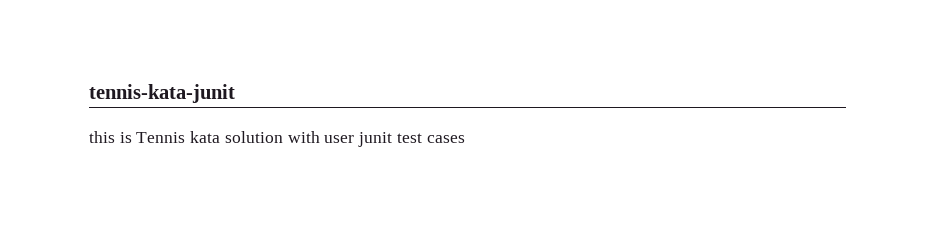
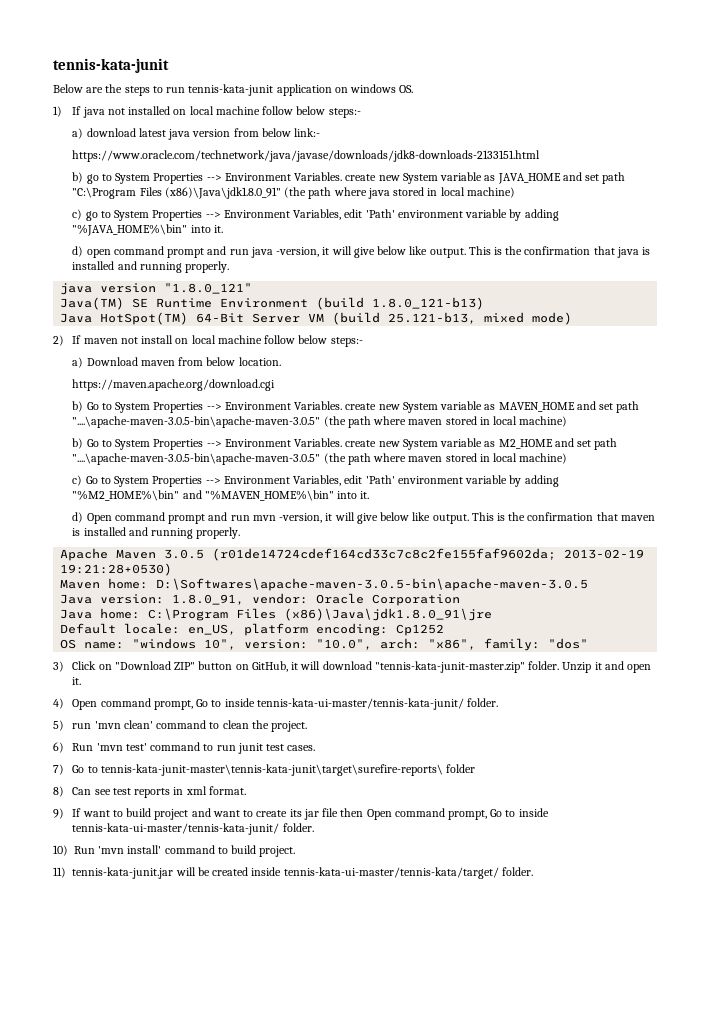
[89,131,465,147] this is Tennis kata solution with user junit test cases -> [53,84,414,96] [53,106,361,118] [72,128,321,140] [72,150,541,162] [72,172,626,184] [72,187,515,199] [72,209,559,221] [72,224,223,236] [72,246,651,258] [72,261,230,273] [60,283,253,295] [60,297,485,310] [60,312,573,325] [53,335,363,347] [72,357,281,368] [72,379,276,391] [72,401,640,413] [72,416,568,428] [72,438,618,450] [72,453,568,465] [72,475,559,487] [72,490,370,501] [72,512,655,524] [72,527,241,539] [60,548,645,561] [60,563,173,576] [60,578,589,591] [60,593,461,606] [60,608,493,621] [60,623,445,636] [60,638,589,651] [53,661,651,673] [72,677,82,685] [53,698,499,710] [53,720,308,732] [53,742,316,754] [53,764,476,776] [53,786,246,798] [53,808,549,820] [72,823,314,835] [53,845,296,857] [53,867,533,879] Below are the steps to run tennis-kata-junit application on windows OS. // 1) If java not installed on local machine follow below steps:- // a) download latest java version from below link:- // https://www.oracle.com/technetwork/java/javase/downloads/jdk8-downloads-2133151.html // b) go to System Properties --> Environment Variables. create new System variable as JAVA_HOME and set path "C:\Program Files (x86)\Java\jdk1.8.0_91" (the path where java stored in local machine) // c) go to System Properties --> Environment Variables, edit 'Path' environment variable by adding "%JAVA_HOME%\bin" into it. // d) open command prompt and run java -version, it will give below like output. This is the confirmation that java is installed and running properly. // java version "1.8.0_121" // Java(TM) SE Runtime Environment (build 1.8.0_121-b13) // Java HotSpot(TM) 64-Bit Server VM (build 25.121-b13, mixed mode) // 2) If maven not install on local machine follow below steps:- // a) Download maven from below location. // https://maven.apache.org/download.cgi // b) Go to System Properties --> Environment Variables. create new System variable as MAVEN_HOME and set path "....\apache-maven-3.0.5-bin\apache-maven-3.0.5" (the path where maven stored in local machine) // b) Go to System Properties --> Environment Variables. create new System variable as M2_HOME and set path "....\apache-maven-3.0.5-bin\apache-maven-3.0.5" (the path where maven stored in local machine) // c) Go to System Properties --> Environment Variables, edit 'Path' environment variable by adding "%M2_HOME%\bin" and "%MAVEN_HOME%\bin" into it. // d) Open command prompt and run mvn -version, it will give below like output. This is the confirmation that maven is installed and running properly. // Apache Maven 3.0.5 (r01de14724cdef164cd33c7c8c2fe155faf9602da; 2013-02-19 19:21:28+0530) // Maven home: D:\Softwares\apache-maven-3.0.5-bin\apache-maven-3.0.5 // Java version: 1.8.0_91, vendor: Oracle Corporation // Java home: C:\Program Files (x86)\Java\jdk1.8.0_91\jre // Default locale: en_US, platform encoding: Cp1252 // OS name: "windows 10", version: "10.0", arch: "x86", family: "dos" // 3) Click on "Download ZIP" button on GitHub, it will download "tennis-kata-junit-master.zip" folder. Unzip it and open it. // 4) Open command prompt, Go to inside tennis-kata-ui-master/tennis-kata-junit/ folder. // 5) run 'mvn clean' command to clean the project. // 6) Run 'mvn test' command to run junit test cases. // 7) Go to tennis-kata-junit-master\tennis-kata-junit\target\surefire-reports\ folder // 8) Can see test reports in xml format. // 9) If want to build project and want to create its jar file then Open command prompt, Go to inside tennis-kata-ui-master/tennis-kata-junit/ folder. // 10) Run 'mvn install' command to build project. // 11) tennis-kata-junit.jar will be created inside tennis-kata-ui-master/tennis-kata/target/ folder.

